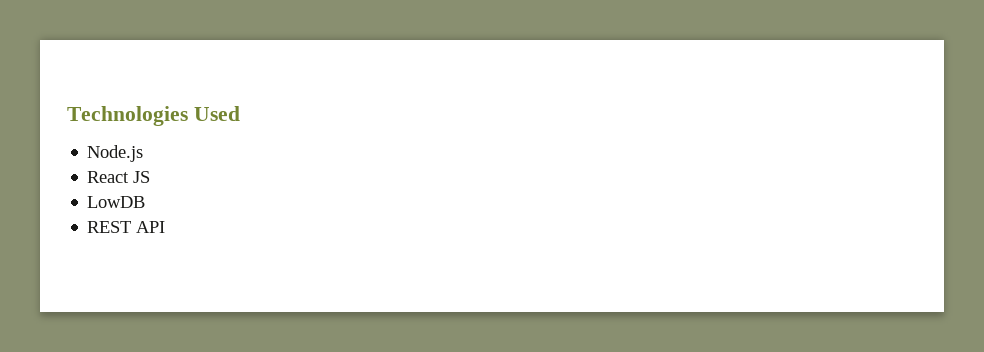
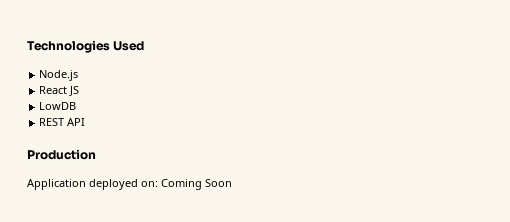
(166, 227) none -> [27,149,96,160] [27,179,232,190] // Production // Application deployed on: Coming Soon

